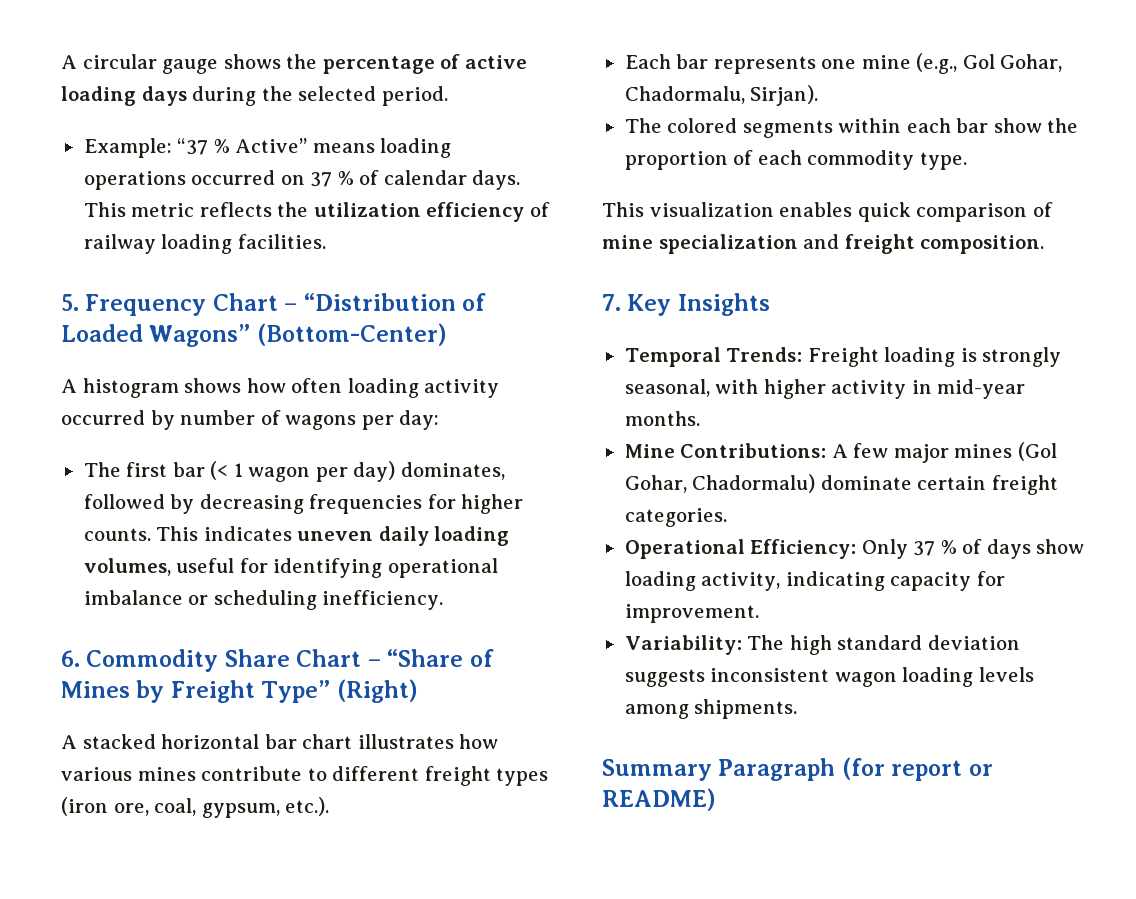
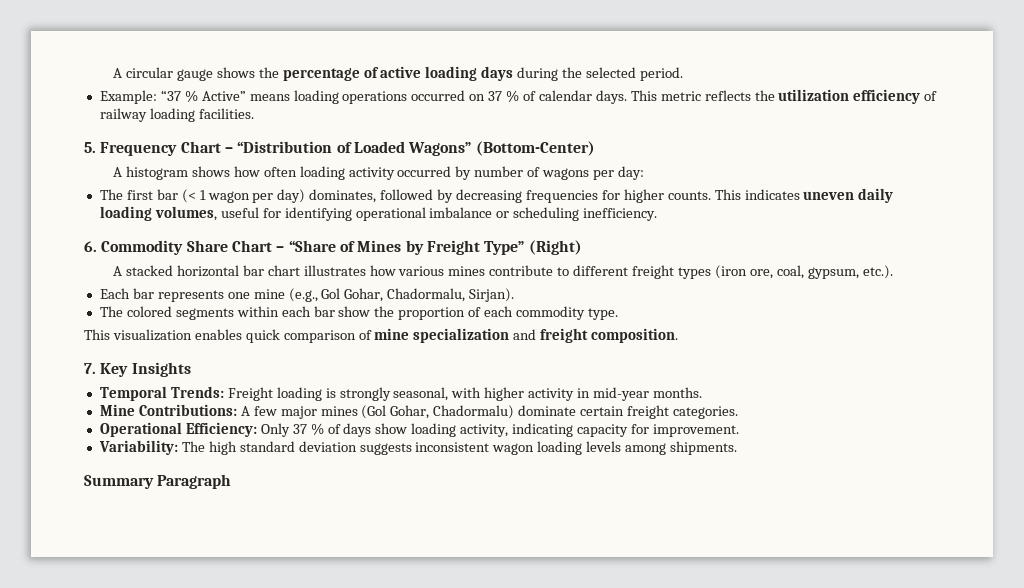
[841,757,993,781] [602,788,716,811] (for report or README) -> (232, 481) none

